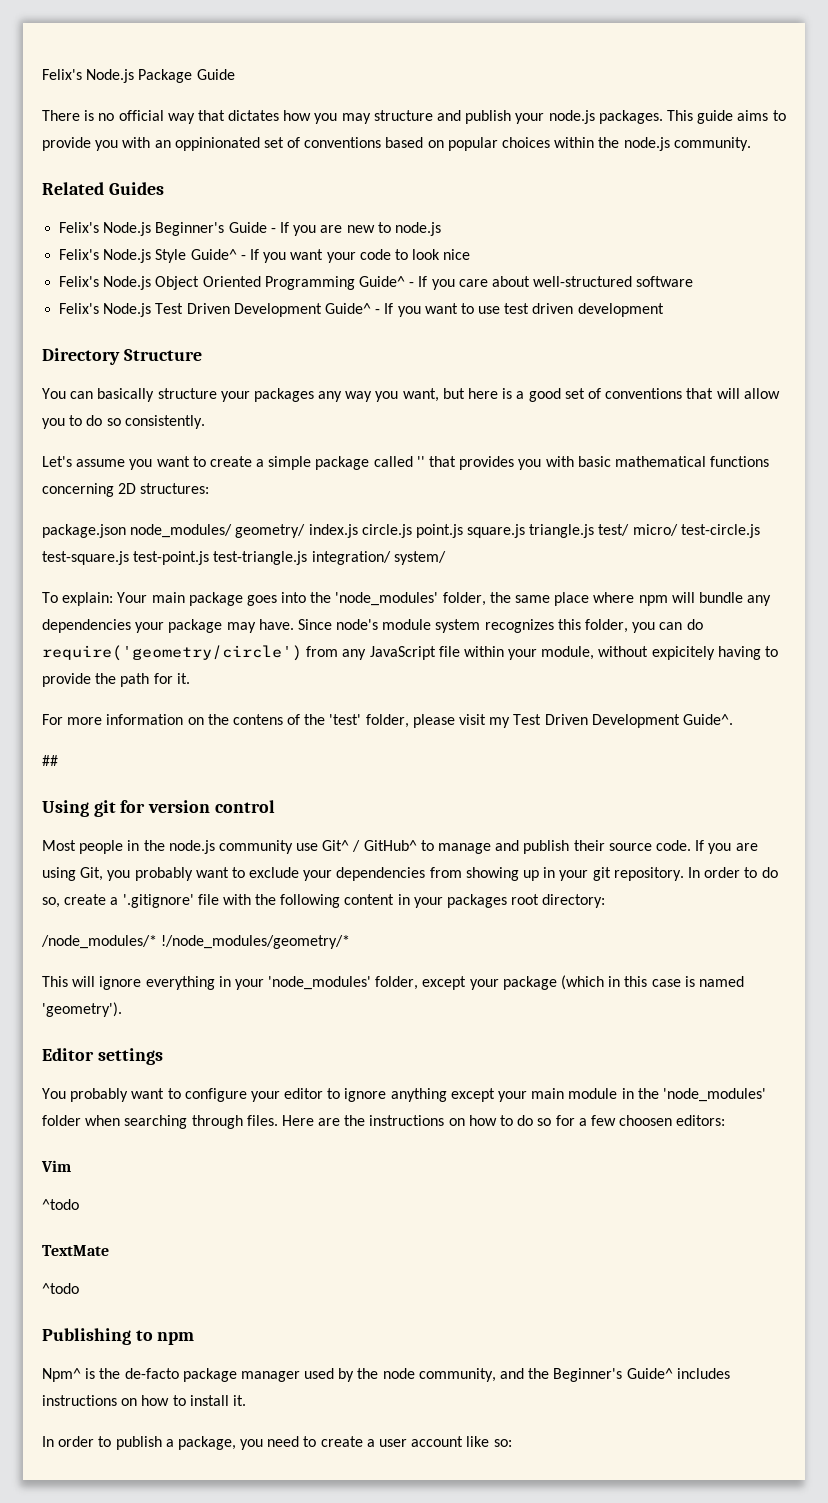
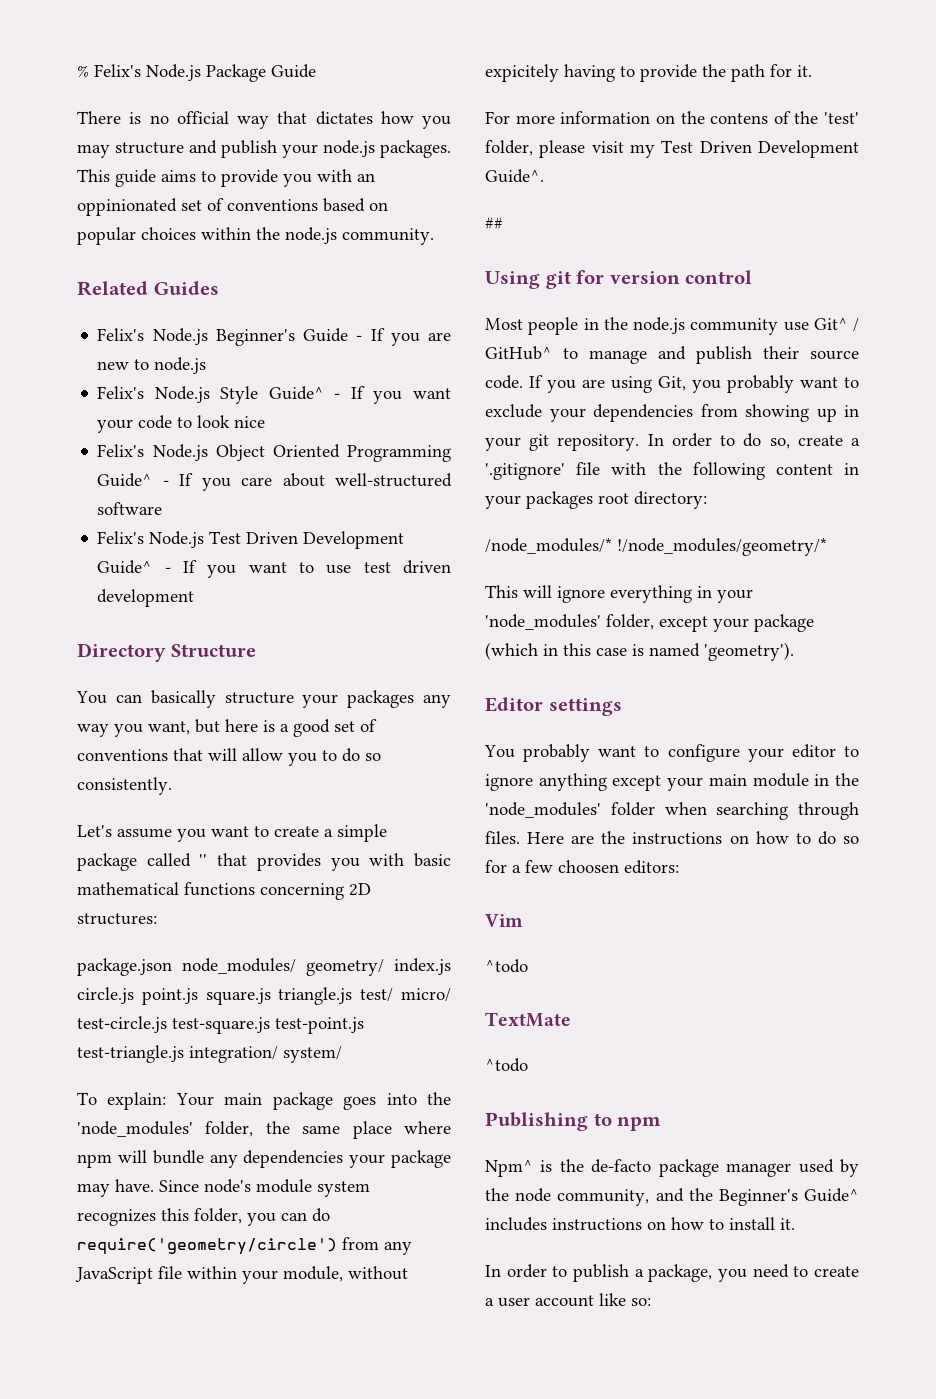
(42, 74) none -> [77,65,89,77] %

